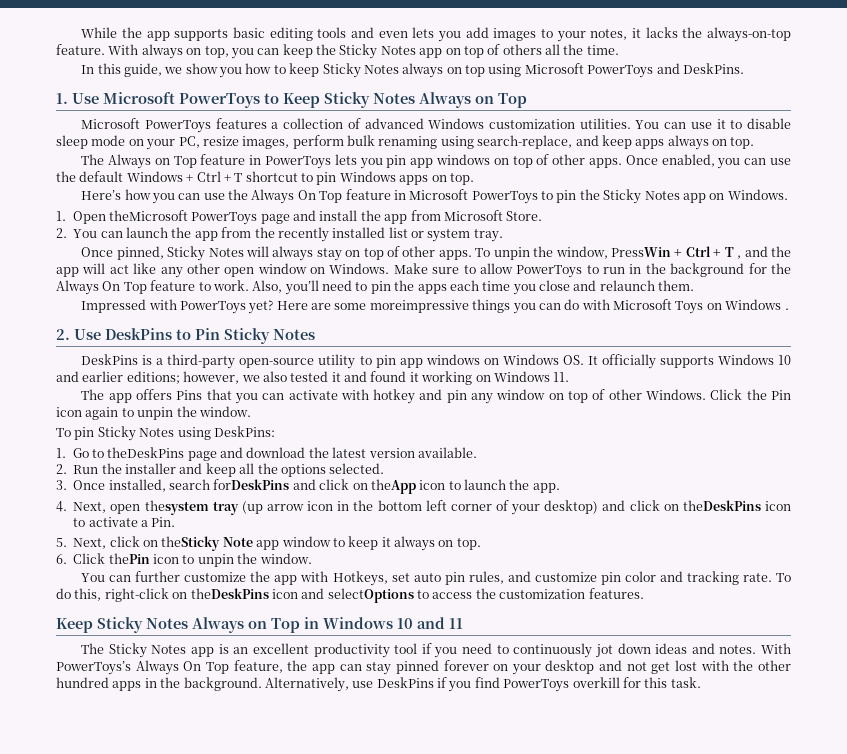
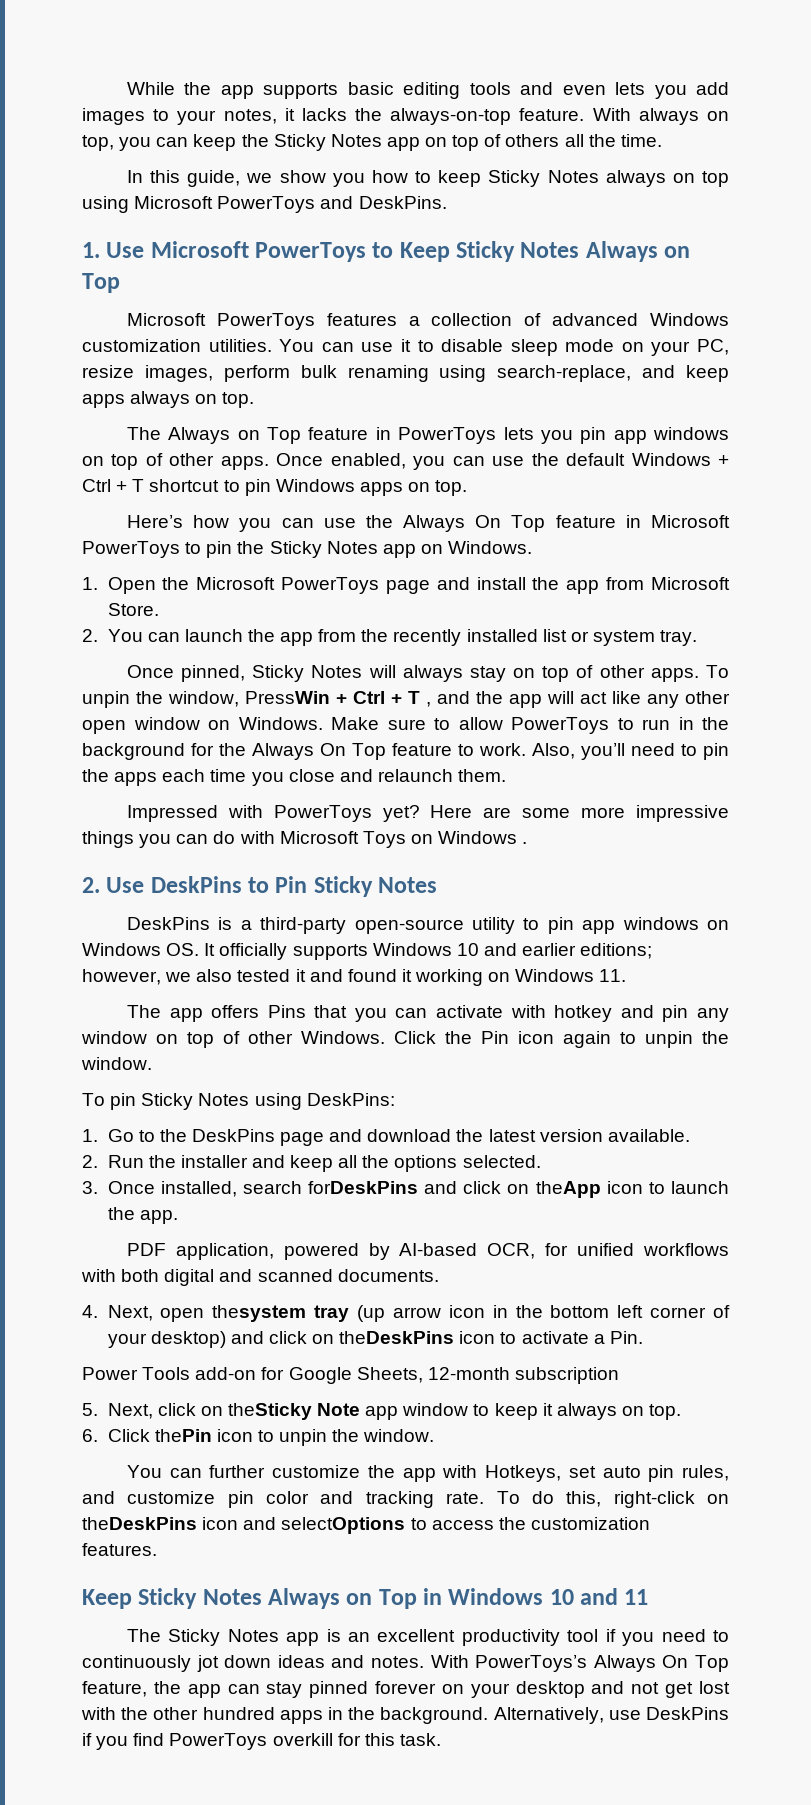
[108,210,188,221] theMicrosoft -> [162,577,276,590] the Microsoft
[369,300,469,313] moreimpressive -> [581,805,730,822] more impressive
[107,447,185,458] theDeskPins -> [159,1129,275,1142] the DeskPins
(560, 488) none -> [126,1243,730,1260] [81,1269,439,1286] // PDF application, powered by AI-based OCR, for unified workflows with both digital and scanned documents.
(176, 522) none -> [82,1367,619,1384] // Power Tools add-on for Google Sheets, 12-month subscription

